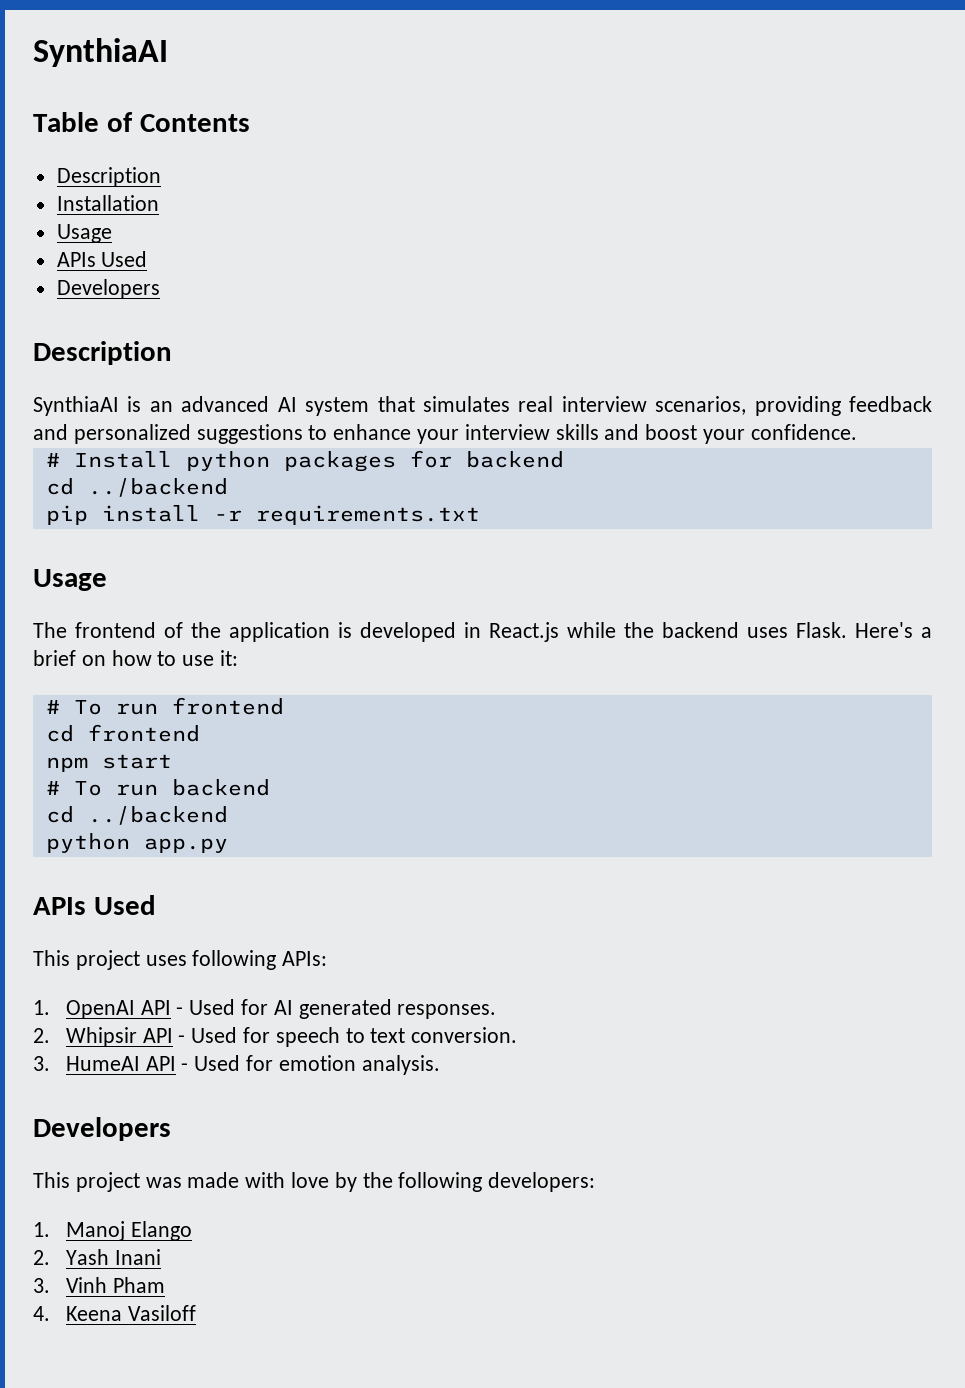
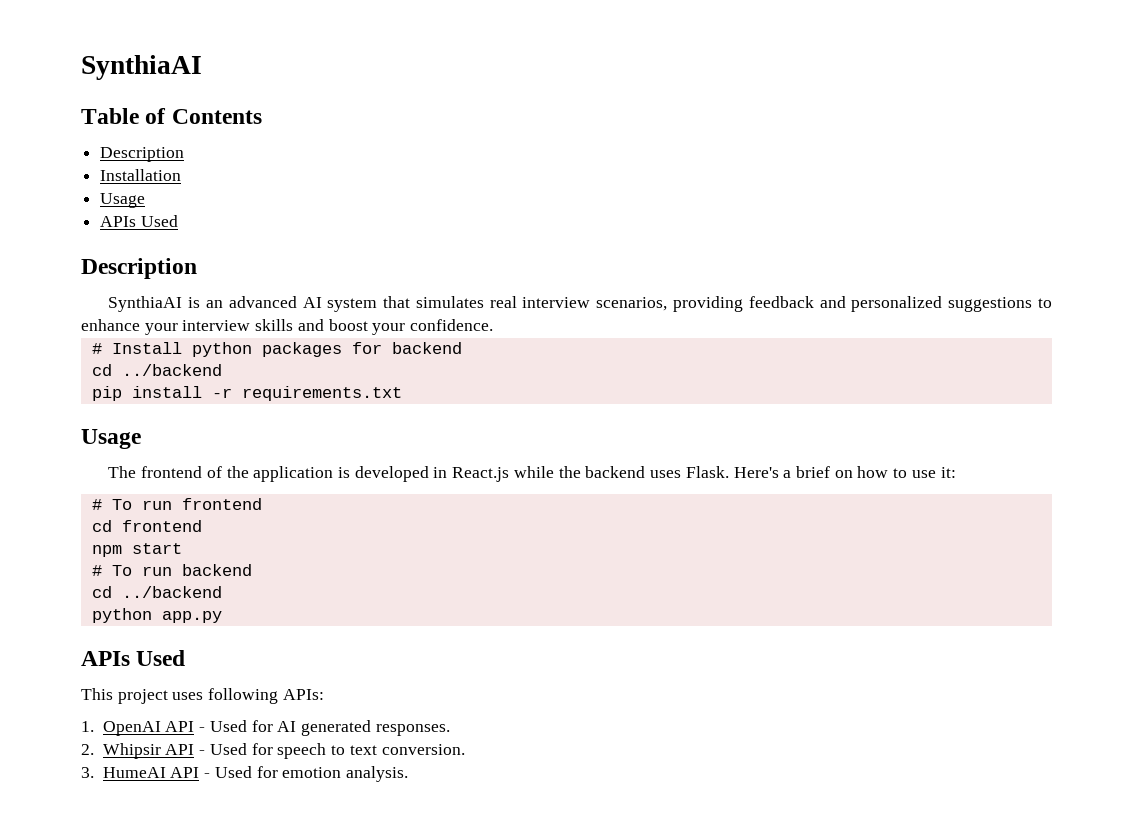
[56,279,160,299] // Developers -> (178, 221) none
[33,1117,171,1141] [33,1172,596,1192] [33,1221,192,1241] [33,1249,161,1265] [33,1277,165,1293] [33,1305,196,1321] // Developers // This project was made with love by the following developers: // 1. Manoj Elango // 2. Yash Inani // 3. Vinh Pham // 4. Keena Vasiloff -> (409, 774) none

